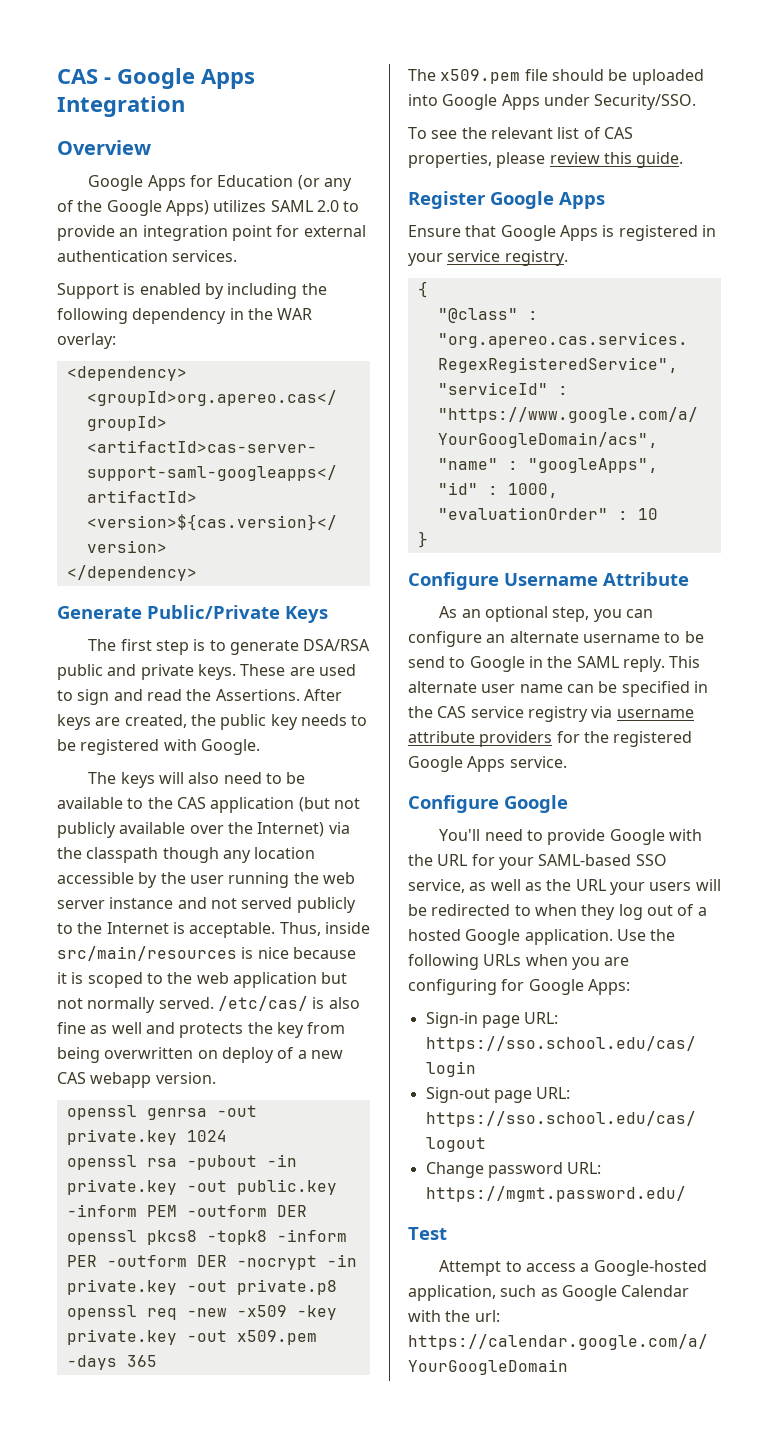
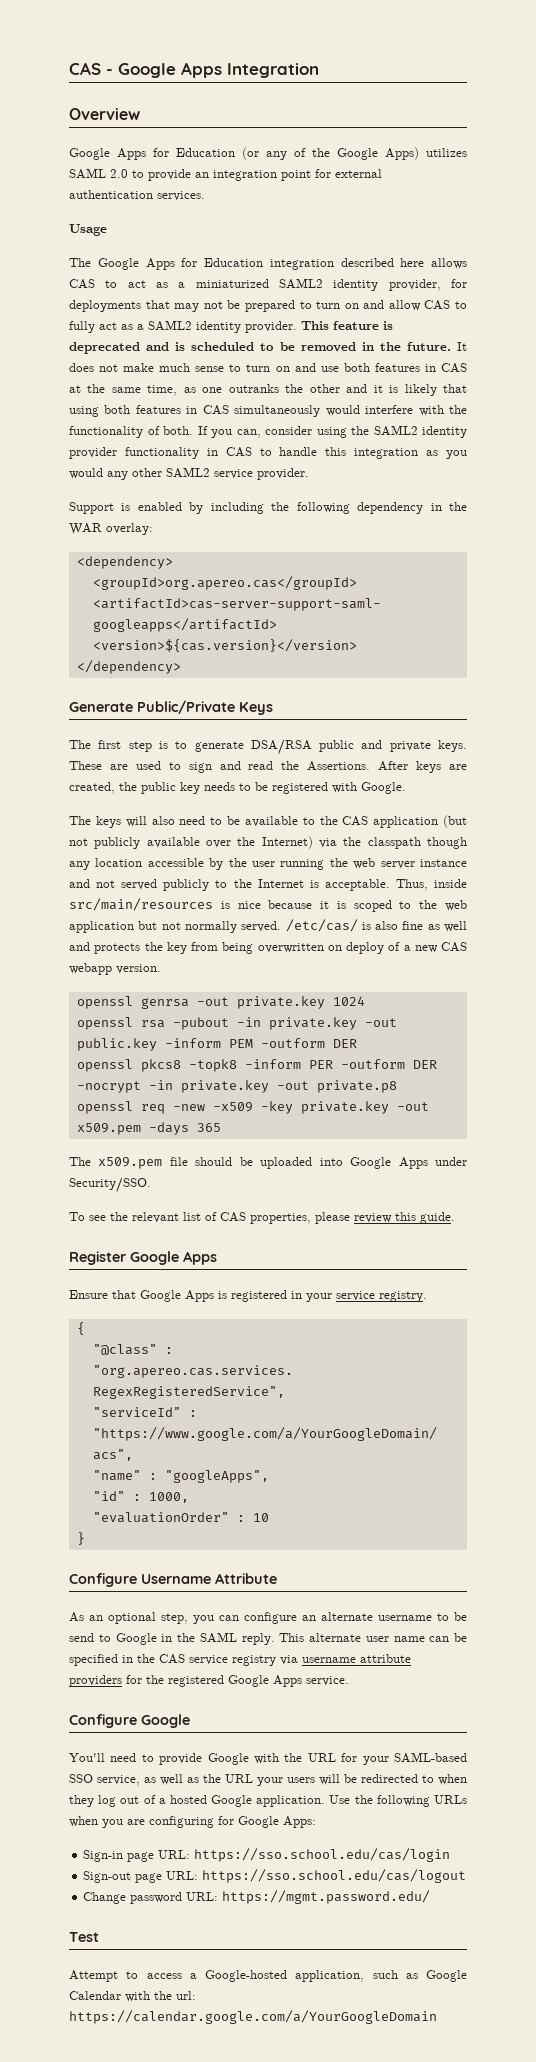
(238, 256) none -> [69,224,107,236] [69,258,467,270] [69,278,467,291] [69,300,467,312] [69,320,393,333] [69,342,468,354] [69,363,467,373] [69,384,467,396] [69,405,468,417] [69,425,467,438] [69,447,468,459] [69,467,309,480] // Usage // The Google Apps for Education integration described here allows CAS to act as a miniaturized SAML2 identity provider, for deployments that may not be prepared to turn on and allow CAS to fully act as a SAML2 identity provider. This feature is deprecated and is scheduled to be removed in the future. It does not make much sense to turn on and use both features in CAS at the same time, as one outranks the other and it is likely that using both features in CAS simultaneously would interfere with the functionality of both. If you can, consider using the SAML2 identity provider functionality in CAS to handle this integration as you would any other SAML2 service provider.

